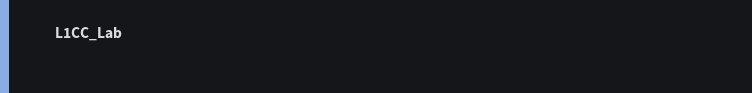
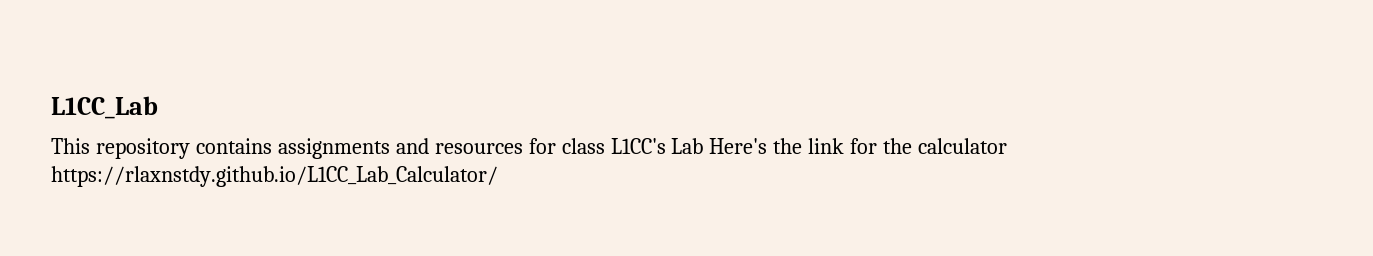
(122, 34) none -> [51,138,1008,159] [51,166,498,187] // This repository contains assignments and resources for class L1CC's Lab Here's the link for the calculator https://rlaxnstdy.github.io/L1CC_Lab_Calculator/

